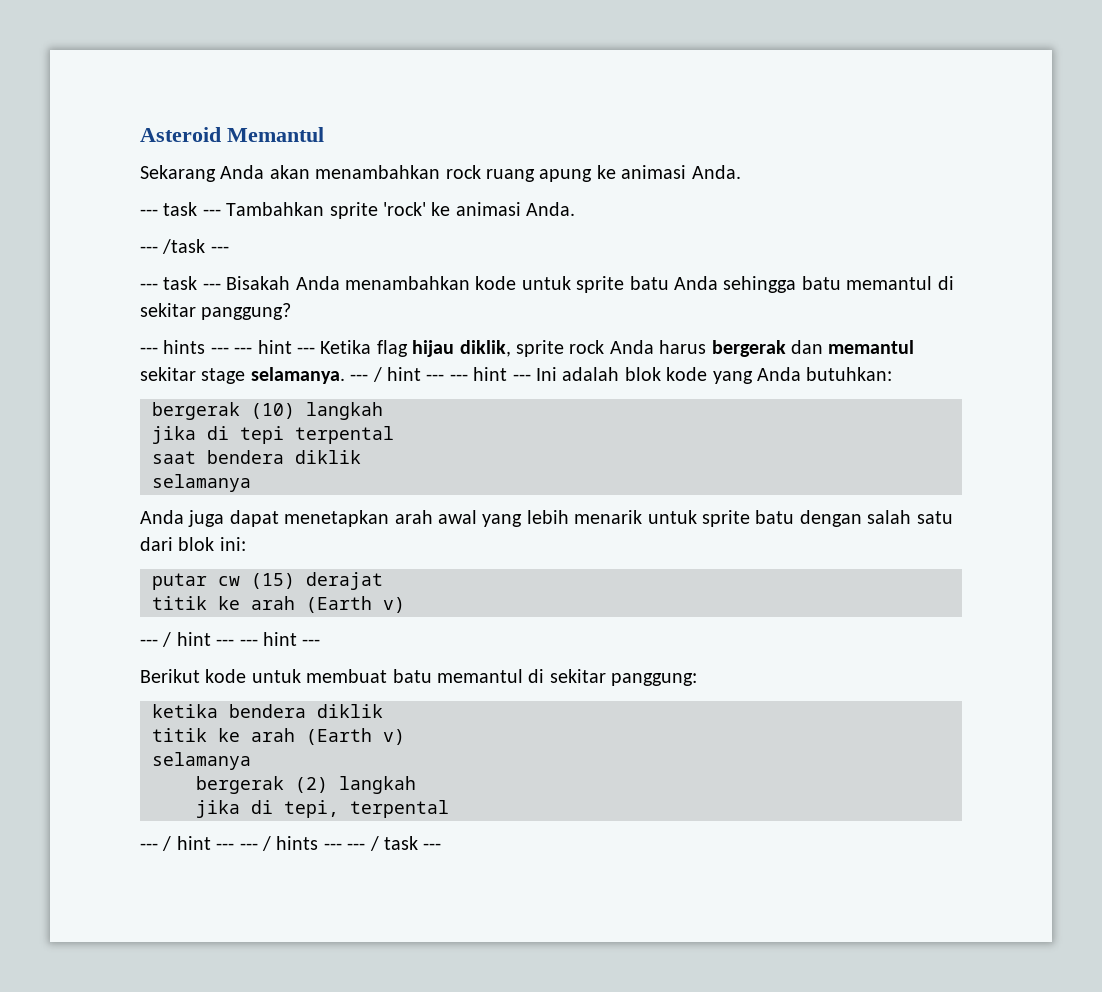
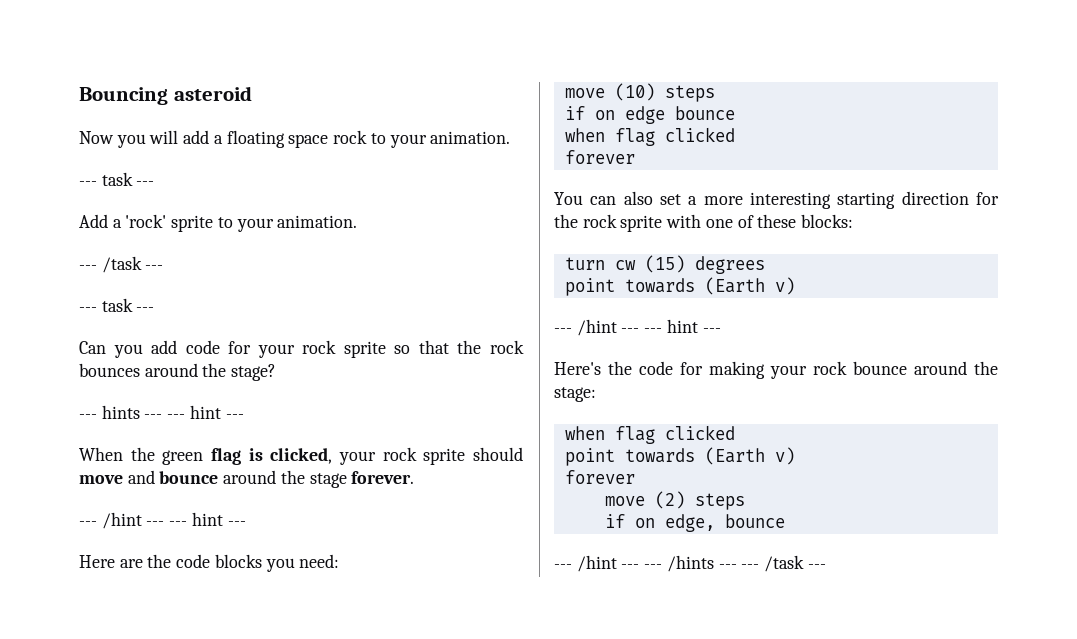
[140,127,324,142] [140,165,741,182] [140,202,576,219] Asteroid Memantul // Sekarang Anda akan menambahkan rock ruang apung ke animasi Anda. // --- task --- Tambahkan sprite 'rock' ke animasi Anda. -> [79,86,252,105] [79,130,511,148] [79,172,155,186] [79,214,358,232] Bouncing asteroid // Now you will add a floating space rock to your animation. // --- task --- // Add a 'rock' sprite to your animation.
[226,276,954,293] [140,303,292,320] Bisakah Anda menambahkan kode untuk sprite batu Anda sehingga batu memantul di sekitar panggung? -> [79,340,524,358] [79,363,277,381] // Can you add code for your rock sprite so that the rock bounces around the stage?
[320,340,915,357] [140,367,893,384] [152,402,383,420] [152,426,394,444] [152,450,361,464] [152,474,251,492] [140,510,953,527] [140,537,246,551] [152,572,383,590] [152,596,405,613] [140,632,321,647] [140,669,698,686] [152,704,383,718] [152,728,405,745] [152,752,251,770] [196,776,416,794] [196,800,449,818] [140,836,418,851] Ketika flag hijau diklik, sprite rock Anda harus bergerak dan memantul sekitar stage selamanya. --- / hint --- --- hint --- Ini adalah blok kode yang Anda butuhkan: // bergerak (10) langkah // jika di tepi terpental // saat bendera diklik // selamanya // Anda juga dapat menetapkan arah awal yang lebih menarik untuk sprite batu dengan salah satu dari blok ini: // putar cw (15) derajat // titik ke arah (Earth v) // --- / hint --- --- hint --- // Berikut kode untuk membuat batu memantul di sekitar panggung: // ketika bendera diklik // titik ke arah (Earth v) // selamanya // bergerak (2) langkah // jika di tepi, terpental // --- / hint --- --- / hints --- --- / task -> [79,447,523,465] [79,470,415,488] [79,512,246,529] [79,554,340,572] [564,83,715,102] [564,106,735,124] [564,127,735,146] [564,150,635,164] [554,191,999,209] [554,214,854,232] [564,255,765,274] [564,277,795,296] [554,319,721,336] [554,361,998,379] [554,387,596,402] [564,425,735,444] [564,447,795,466] [564,470,635,484] [604,491,745,510] [604,514,785,532] [554,555,805,572] // When the green flag is clicked, your rock sprite should move and bounce around the stage forever. // --- /hint --- --- hint --- // Here are the code blocks you need: // move (10) steps // if on edge bounce // when flag clicked // forever // You can also set a more interesting starting direction for the rock sprite with one of these blocks: // turn cw (15) degrees // point towards (Earth v) // --- /hint --- --- hint --- // Here's the code for making your rock bounce around the stage: // when flag clicked // point towards (Earth v) // forever // move (2) steps // if on edge, bounce // --- /hint --- --- /hints --- --- /task

